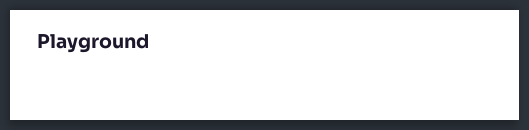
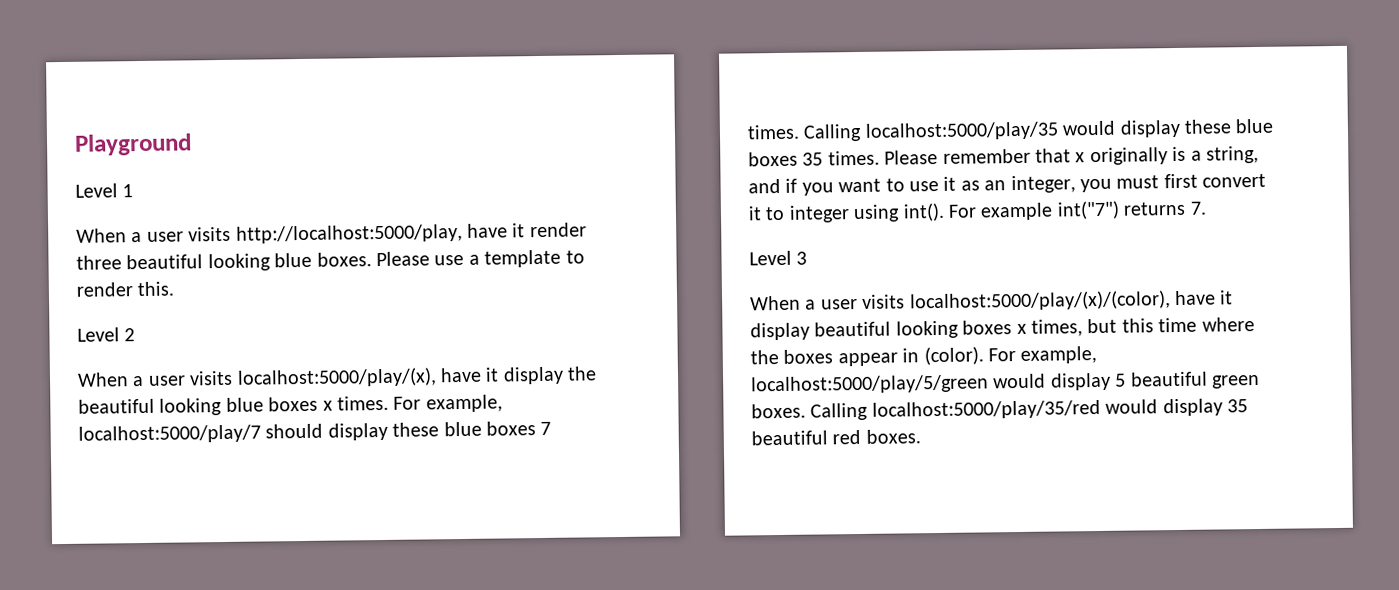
(149, 43) none -> [75,183,134,198] [76,222,587,244] [76,249,585,272] [76,281,175,297] [77,327,136,342] [77,366,598,388] [78,394,503,416] [78,421,552,444] [747,118,1275,142] [748,145,1259,167] [748,173,1267,196] [748,200,1207,223] [749,250,808,266] [750,290,1234,312] [750,317,1255,341] [750,346,1098,367] [751,371,1260,395] [751,398,1248,421] [751,429,921,446] // Level 1 // When a user visits http://localhost:5000/play, have it render three beautiful looking blue boxes. Please use a template to render this. // Level 2 // When a user visits localhost:5000/play/(x), have it display the beautiful looking blue boxes x times. For example, localhost:5000/play/7 should display these blue boxes 7 times. Calling localhost:5000/play/35 would display these blue boxes 35 times. Please remember that x originally is a string, and if you want to use it as an integer, you must first convert it to integer using int(). For example int("7") returns 7. // Level 3 // When a user visits localhost:5000/play/(x)/(color), have it display beautiful looking boxes x times, but this time where the boxes appear in (color). For example, localhost:5000/play/5/green would display 5 beautiful green boxes. Calling localhost:5000/play/35/red would display 35 beautiful red boxes.

